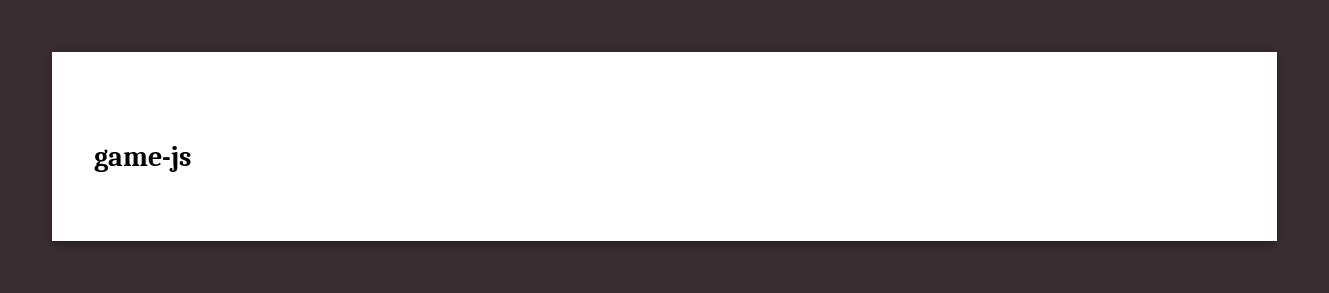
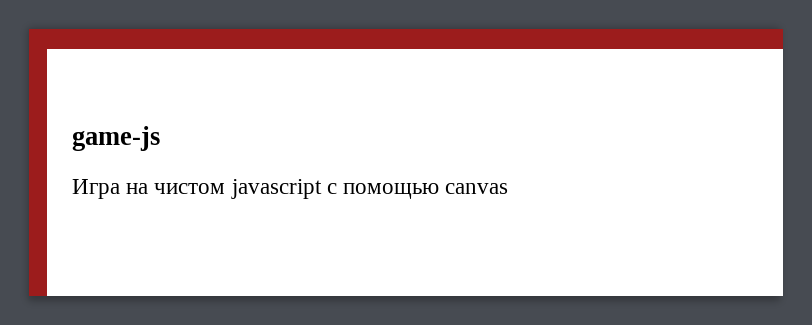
(191, 159) none -> [72,179,509,199] // Игра на чистом javascript с помощью canvas

